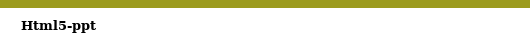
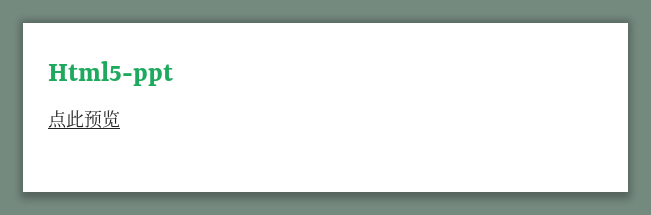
(96, 26) none -> [48,110,120,129] // 点此预览

